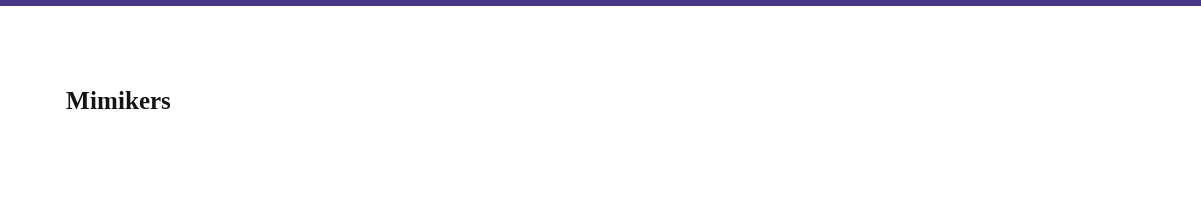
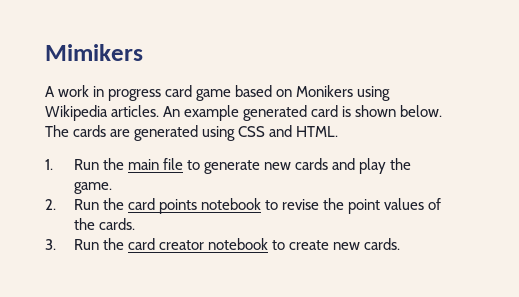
(171, 100) none -> [45,85,391,101] [45,105,443,121] [45,125,339,141] [45,158,412,174] [73,182,112,194] [45,198,442,214] [73,218,135,230] [45,238,401,250] // A work in progress card game based on Monikers using Wikipedia articles. An example generated card is shown below. The cards are generated using CSS and HTML. // 1. Run the main file to generate new cards and play the game. // 2. Run the card points notebook to revise the point values of the cards. // 3. Run the card creator notebook to create new cards.

